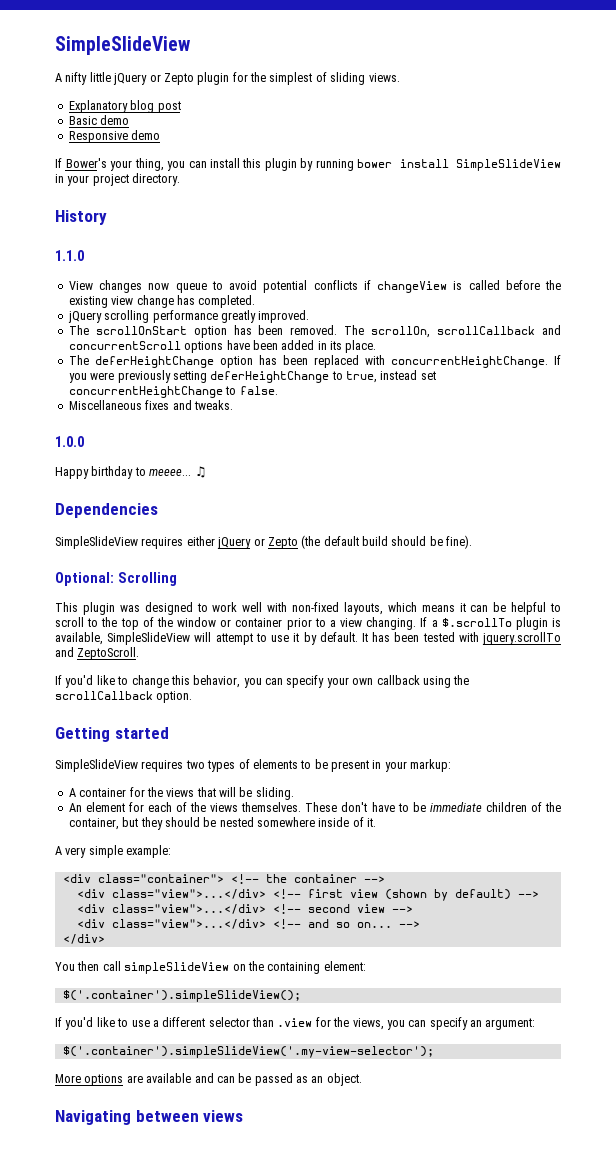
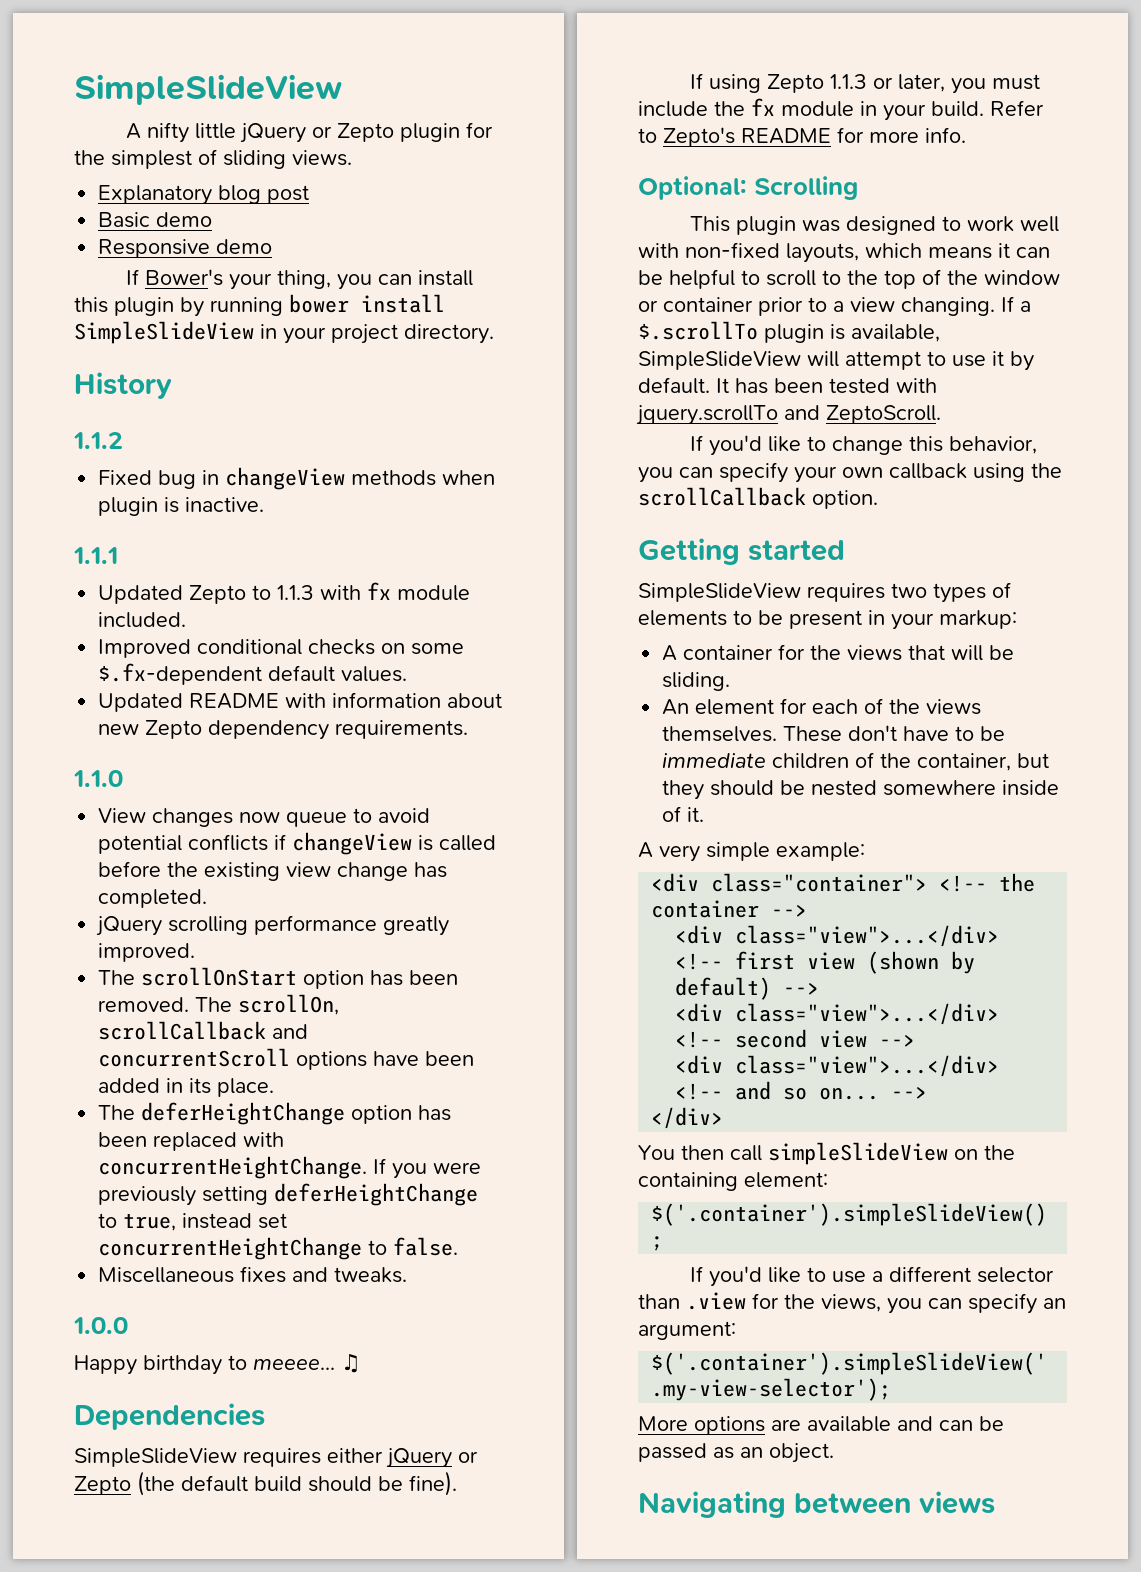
(107, 217) none -> [73,432,123,449] [98,467,496,490] [98,497,265,516] [73,547,118,564] [98,582,471,604] [98,612,187,628] [98,639,465,658] [98,663,408,685] [98,692,503,712] [98,720,469,740] // 1.1.2 // Fixed bug in changeView methods when plugin is inactive. // 1.1.1 // Updated Zepto to 1.1.3 with fx module included. // Improved conditional checks on some $.fx-dependent default values. // Updated README with information about new Zepto dependency requirements.
(473, 542) none -> [689,73,1040,94] [638,98,1044,121] [638,127,966,147] // If using Zepto 1.1.3 or later, you must include the fx module in your build. Refer to Zepto's README for more info.

